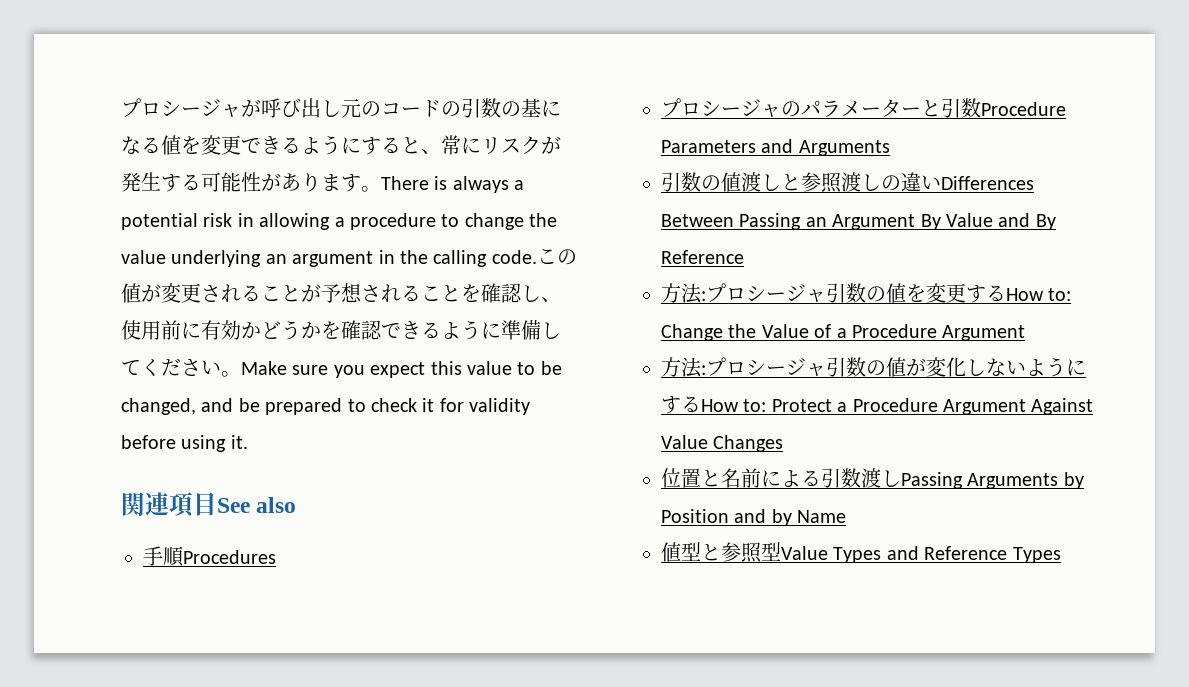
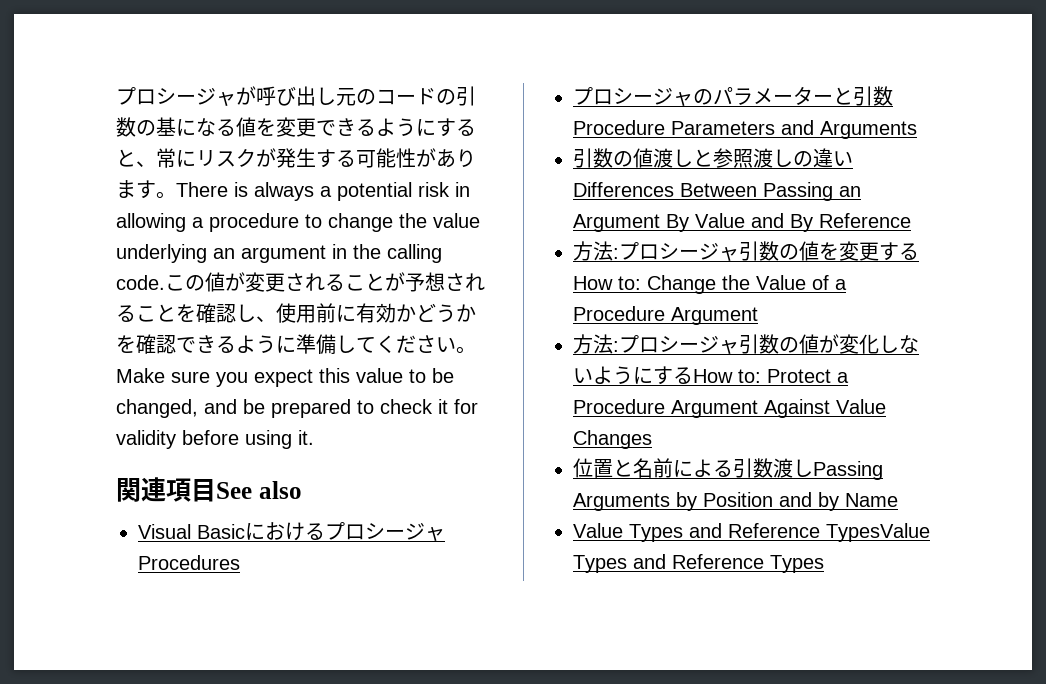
[143,546,184,567] 手順 -> [138,522,445,541] Visual Basicにおけるプロシージャ
[661,542,781,563] 値型と参照型 -> (898, 500) none
(1008, 553) none -> [826,523,930,542] [573,554,764,573] TypesValue Types and Reference

